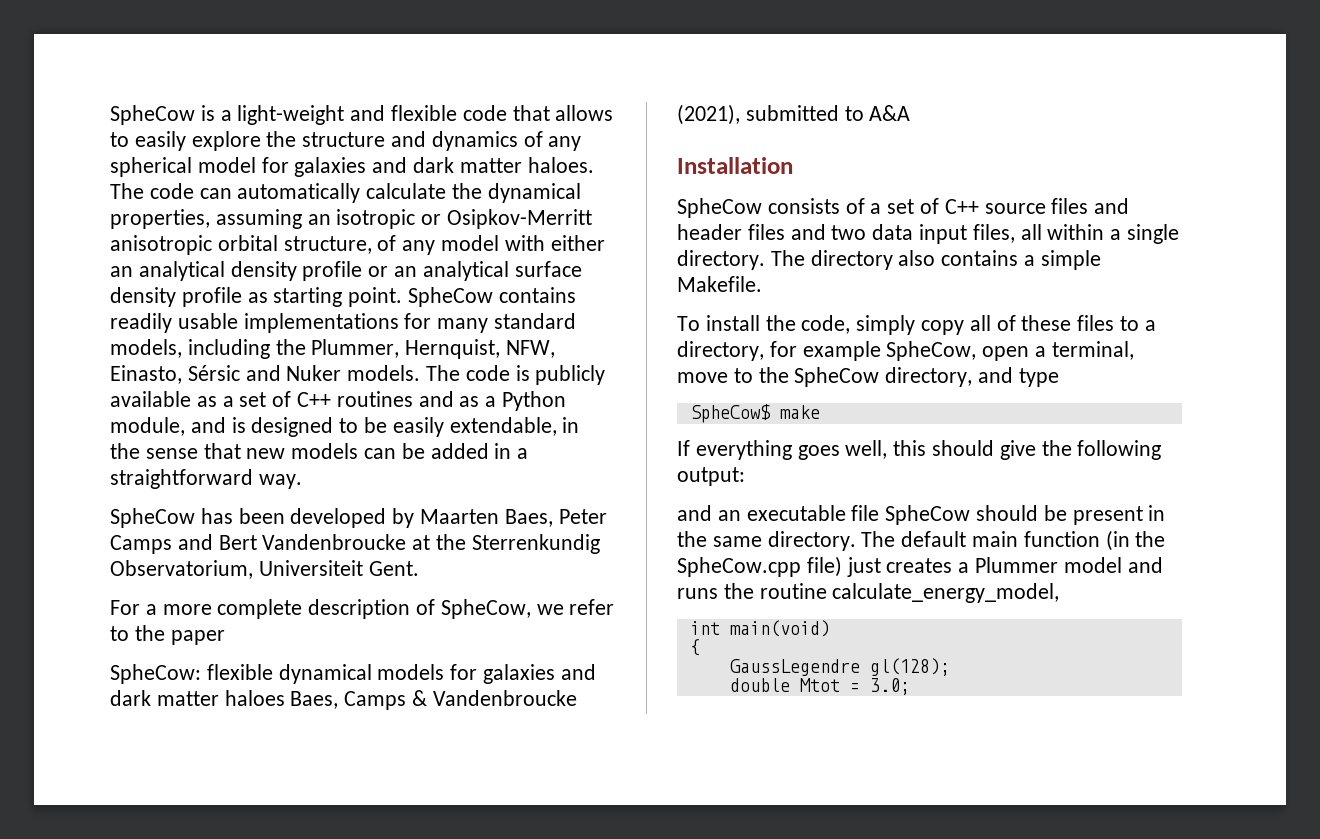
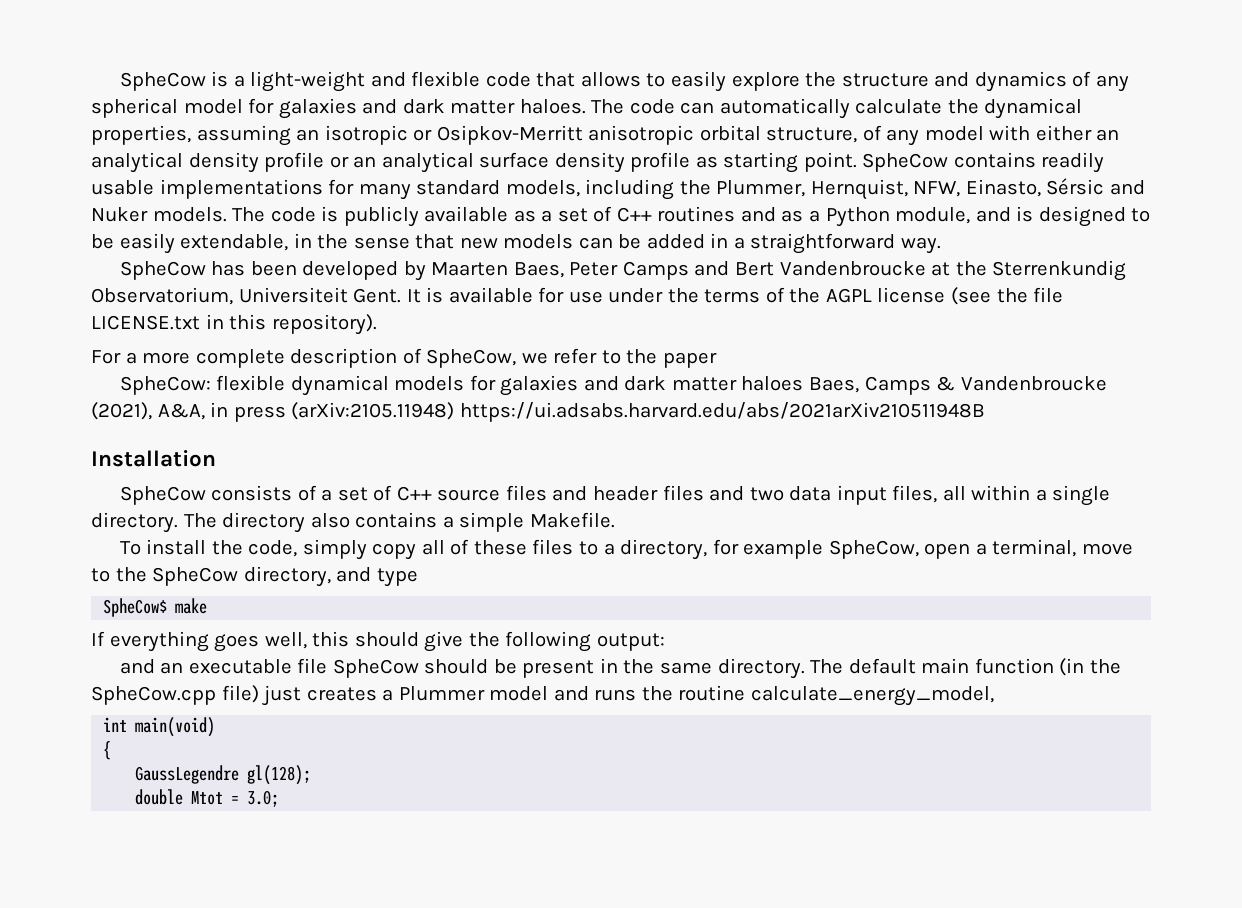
(419, 568) none -> [406,287,1064,305] [91,314,377,335] It is available for use under the terms of the AGPL license (see the file LICENSE.txt in this repository).
[745,105,911,121] submitted to A&A -> [157,402,985,422] A&A, in press (arXiv:2105.11948) https://ui.adsabs.harvard.edu/abs/2021arXiv210511948B

